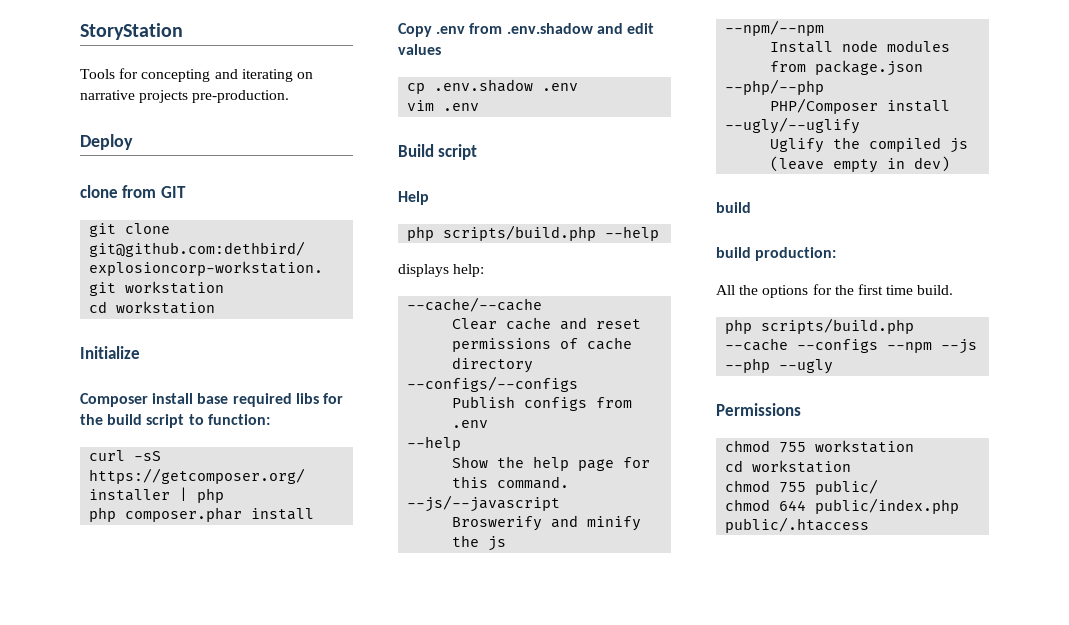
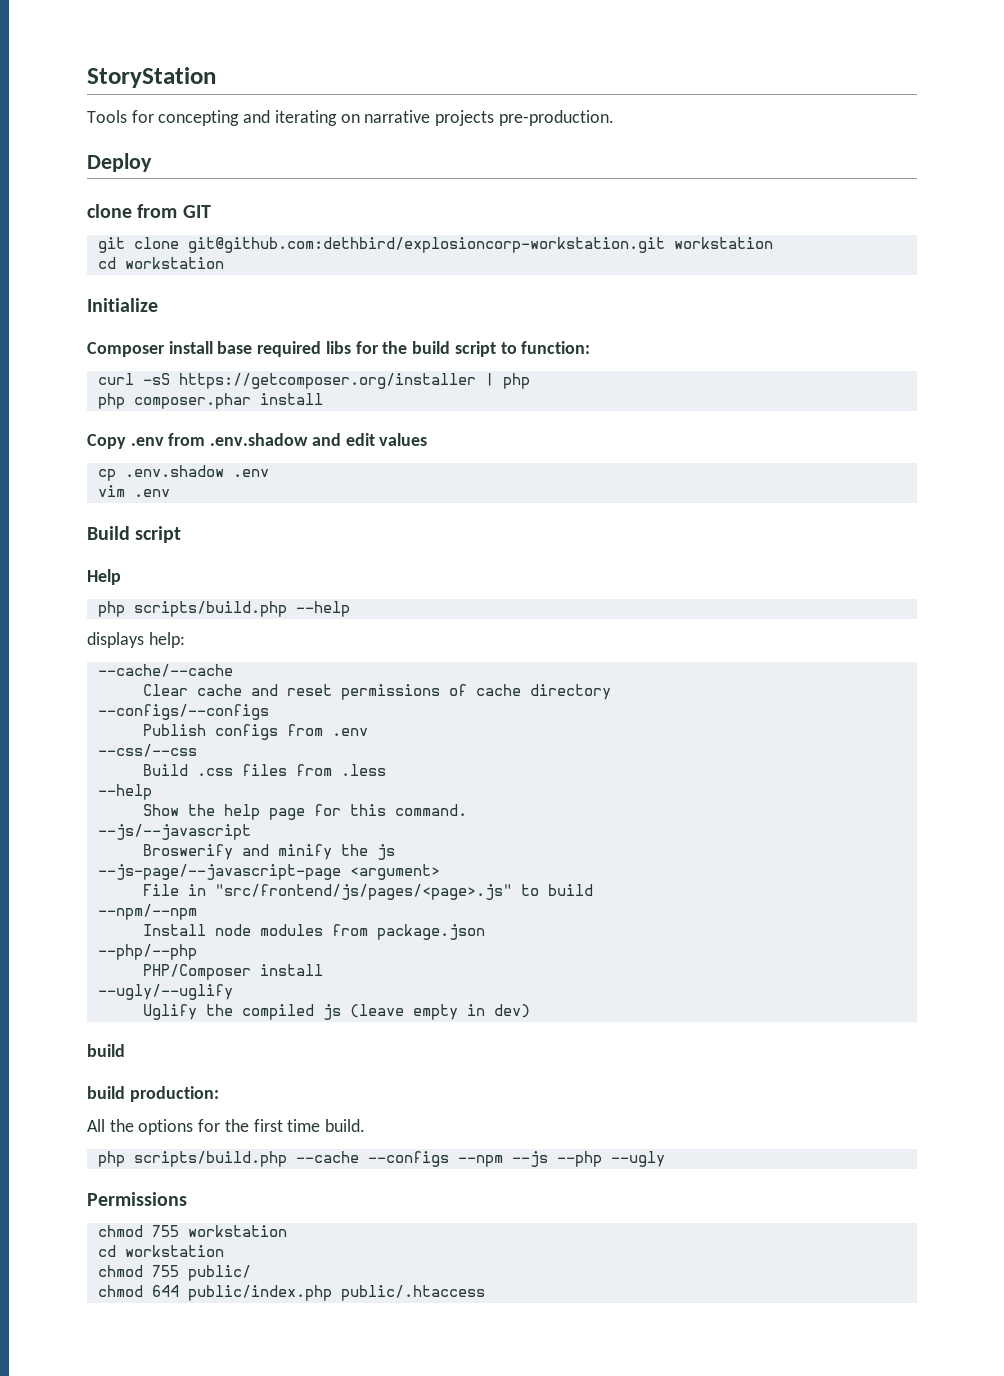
(489, 424) none -> [97,744,197,757] [142,764,386,776] // --css/--css // Build .css files from .less
(507, 543) none -> [97,864,440,880] [142,884,593,900] // --js-page/--javascript-page <argument> // File in "src/frontend/js/pages/<page>.js" to build

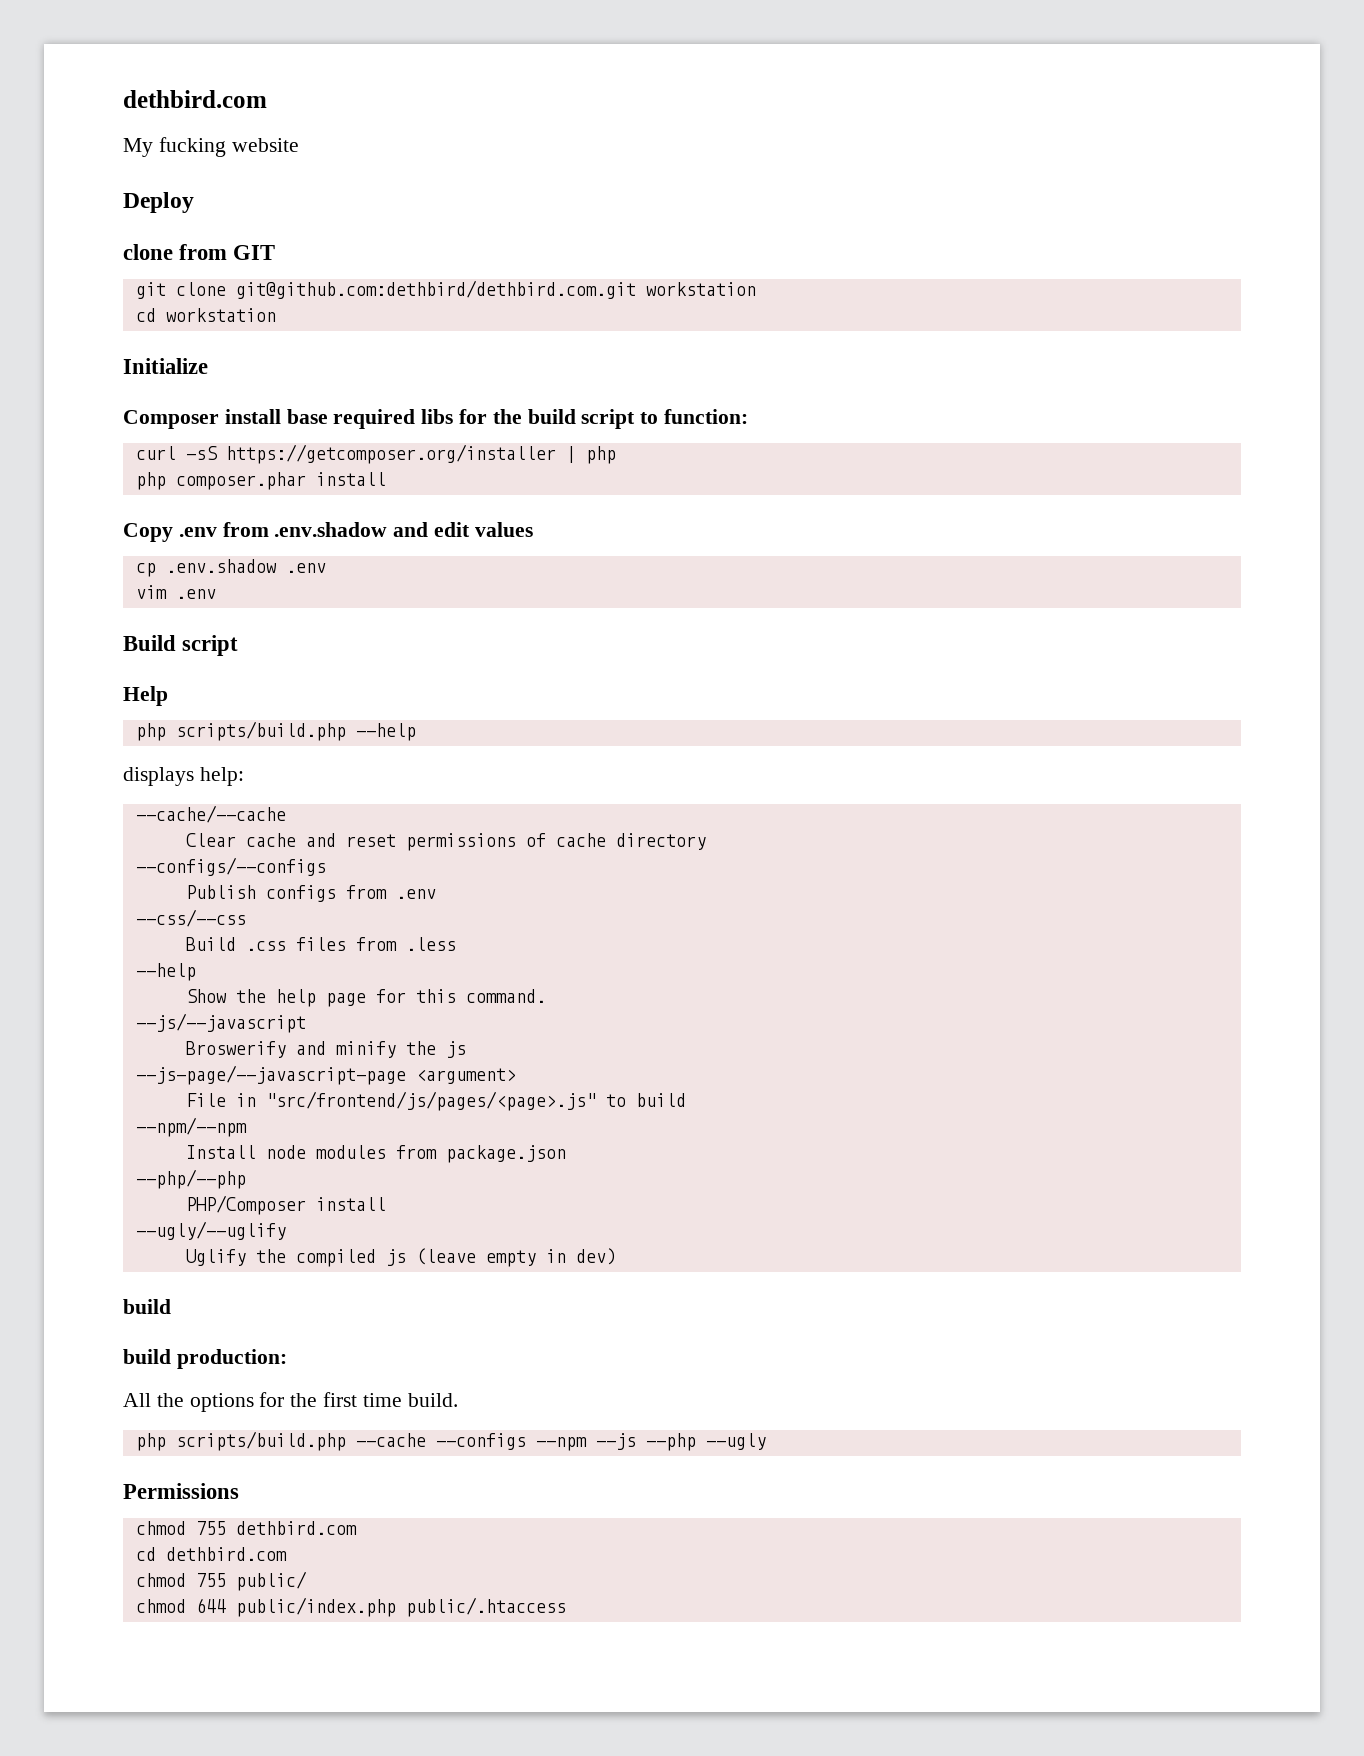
[87,67,216,88] [87,110,614,126] StoryStation // Tools for concepting and iterating on narrative projects pre-production. -> [123,90,267,108] [123,137,299,157] dethbird.com // My fucking website
[187,237,665,253] git@github.com:dethbird/explosioncorp-workstation.git -> [235,280,636,299] git@github.com:dethbird/dethbird.com.git
[187,1225,287,1237] [97,1245,224,1257] workstation // cd workstation -> [235,1521,357,1535] [135,1547,287,1561] dethbird.com // cd dethbird.com

